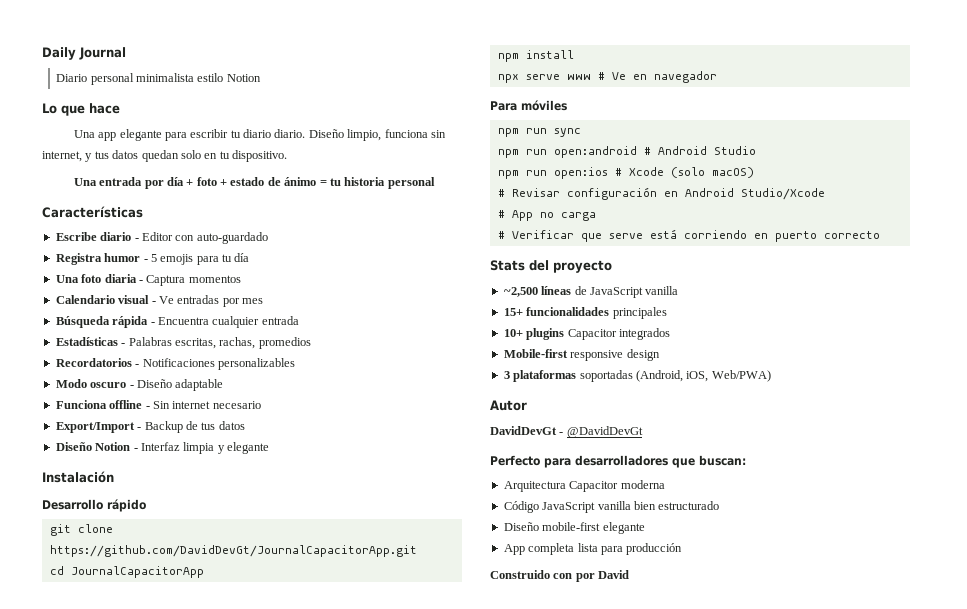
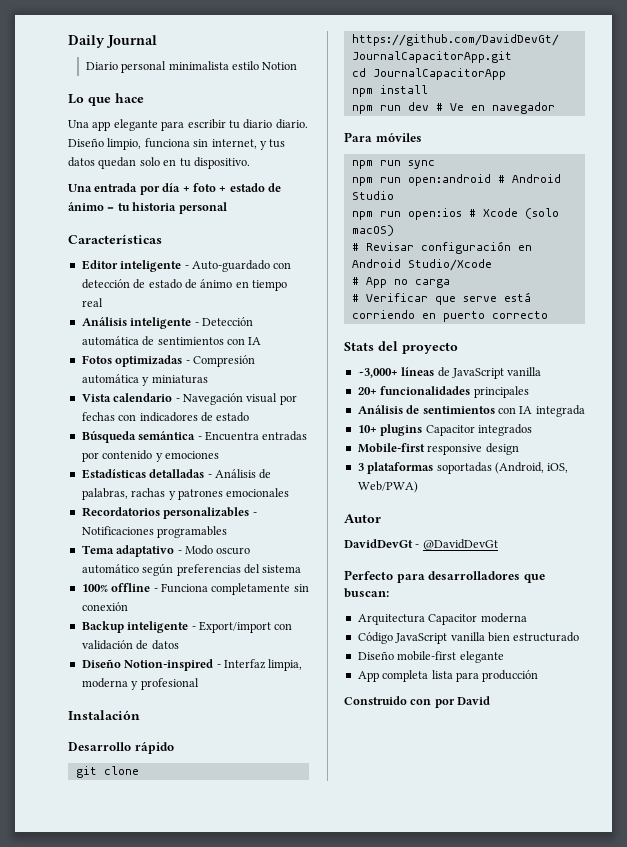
[55,232,268,244] [55,253,250,265] [55,274,241,286] [55,295,263,307] [55,316,299,328] [55,337,311,349] Escribe diario - Editor con auto-guardado // Registra humor - 5 emojis para tu día // Una foto diaria - Captura momentos // Calendario visual - Ve entradas por mes // Búsqueda rápida - Encuentra cualquier entrada // Estadísticas - Palabras escritas, rachas, promedios -> [81,260,292,272] [81,279,287,291] [81,298,103,307] [81,317,253,329] [81,336,262,346] [81,355,255,367] [81,374,208,386] [81,393,297,405] [81,412,250,422] [81,431,308,443] [81,450,219,462] [81,469,272,479] [81,488,290,500] Editor inteligente - Auto-guardado con detección de estado de ánimo en tiempo real // Análisis inteligente - Detección automática de sentimientos con IA // Fotos optimizadas - Compresión automática y miniaturas // Vista calendario - Navegación visual por fechas con indicadores de estado // Búsqueda semántica - Encuentra entradas por contenido y emociones // Estadísticas detalladas - Análisis de palabras, rachas y patrones emocionales
(132, 362) none -> [163,507,250,519] personalizables
[217,358,295,370] [55,379,224,391] [55,400,261,409] [55,421,216,433] personalizables // Modo oscuro - Diseño adaptable // Funciona offline - Sin internet necesario // Export/Import - Backup de tus -> [157,526,228,538] [81,545,251,557] [81,563,302,576] [81,583,309,595] [81,602,128,611] [81,621,293,633] [81,640,149,650] programables // Tema adaptativo - Modo oscuro automático según preferencias del sistema // 100% offline - Funciona completamente sin conexión // Backup inteligente - Export/import con validación de
[95,442,131,451] Notion -> [124,659,214,671] Notion-inspired
[183,442,269,454] limpia y elegante -> [268,659,303,671] [81,678,199,690] limpia, moderna y profesional
[497,74,591,83] npx serve www -> [351,102,429,114] npm run dev
[503,287,538,297] ~2,500 -> [357,368,398,378] ~3,000+
[503,308,523,316] 15+ -> [357,387,377,395] 20+
(667, 313) none -> [357,405,585,417] // Análisis de sentimientos con IA integrada

